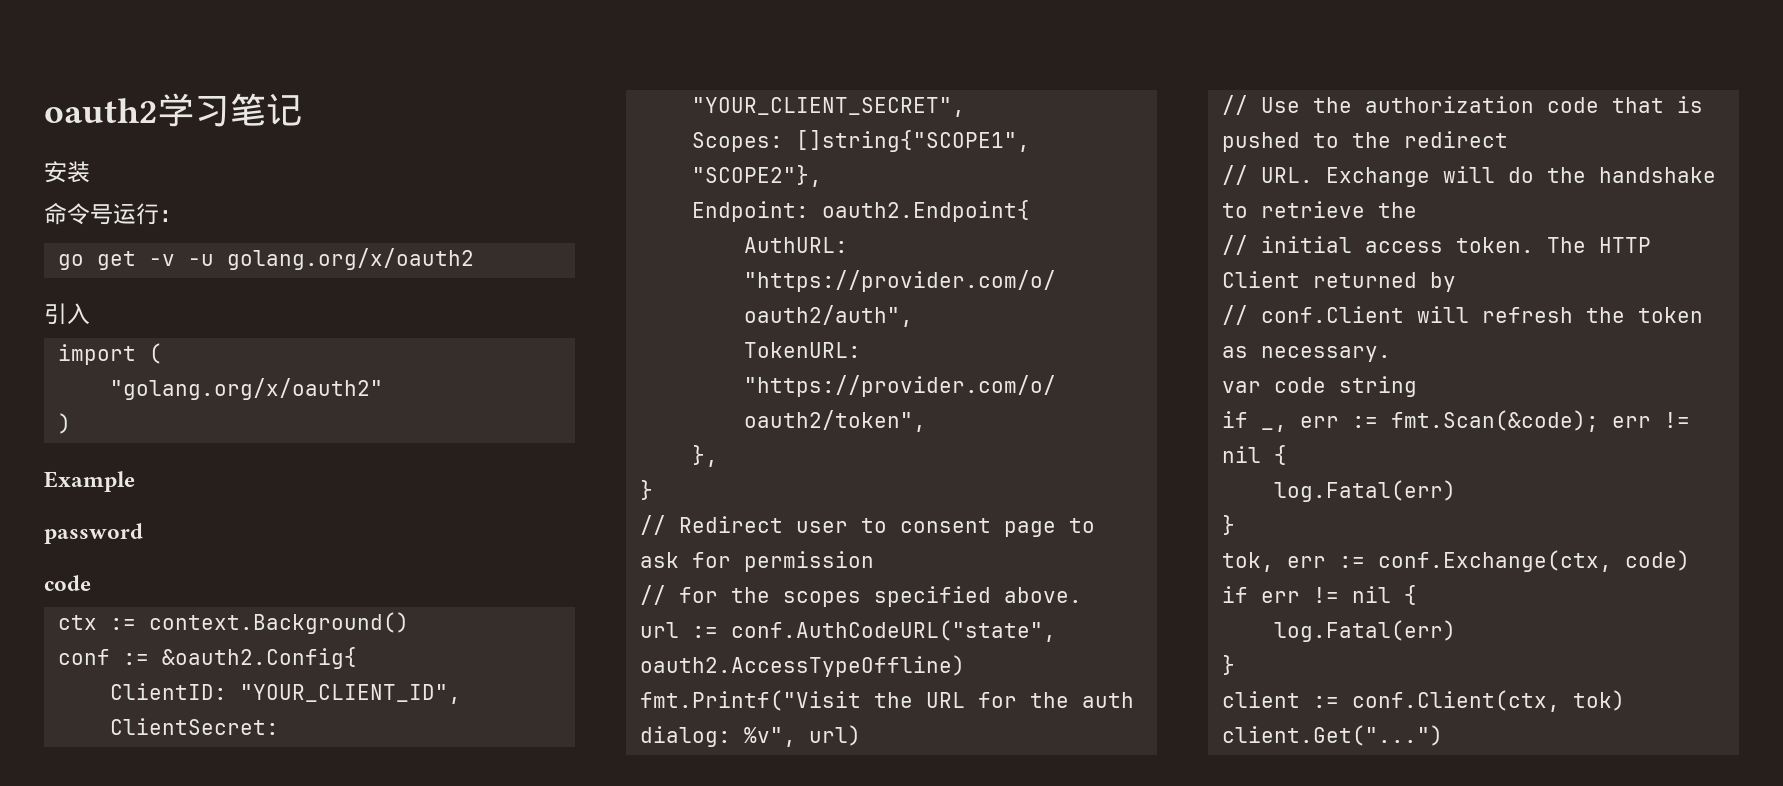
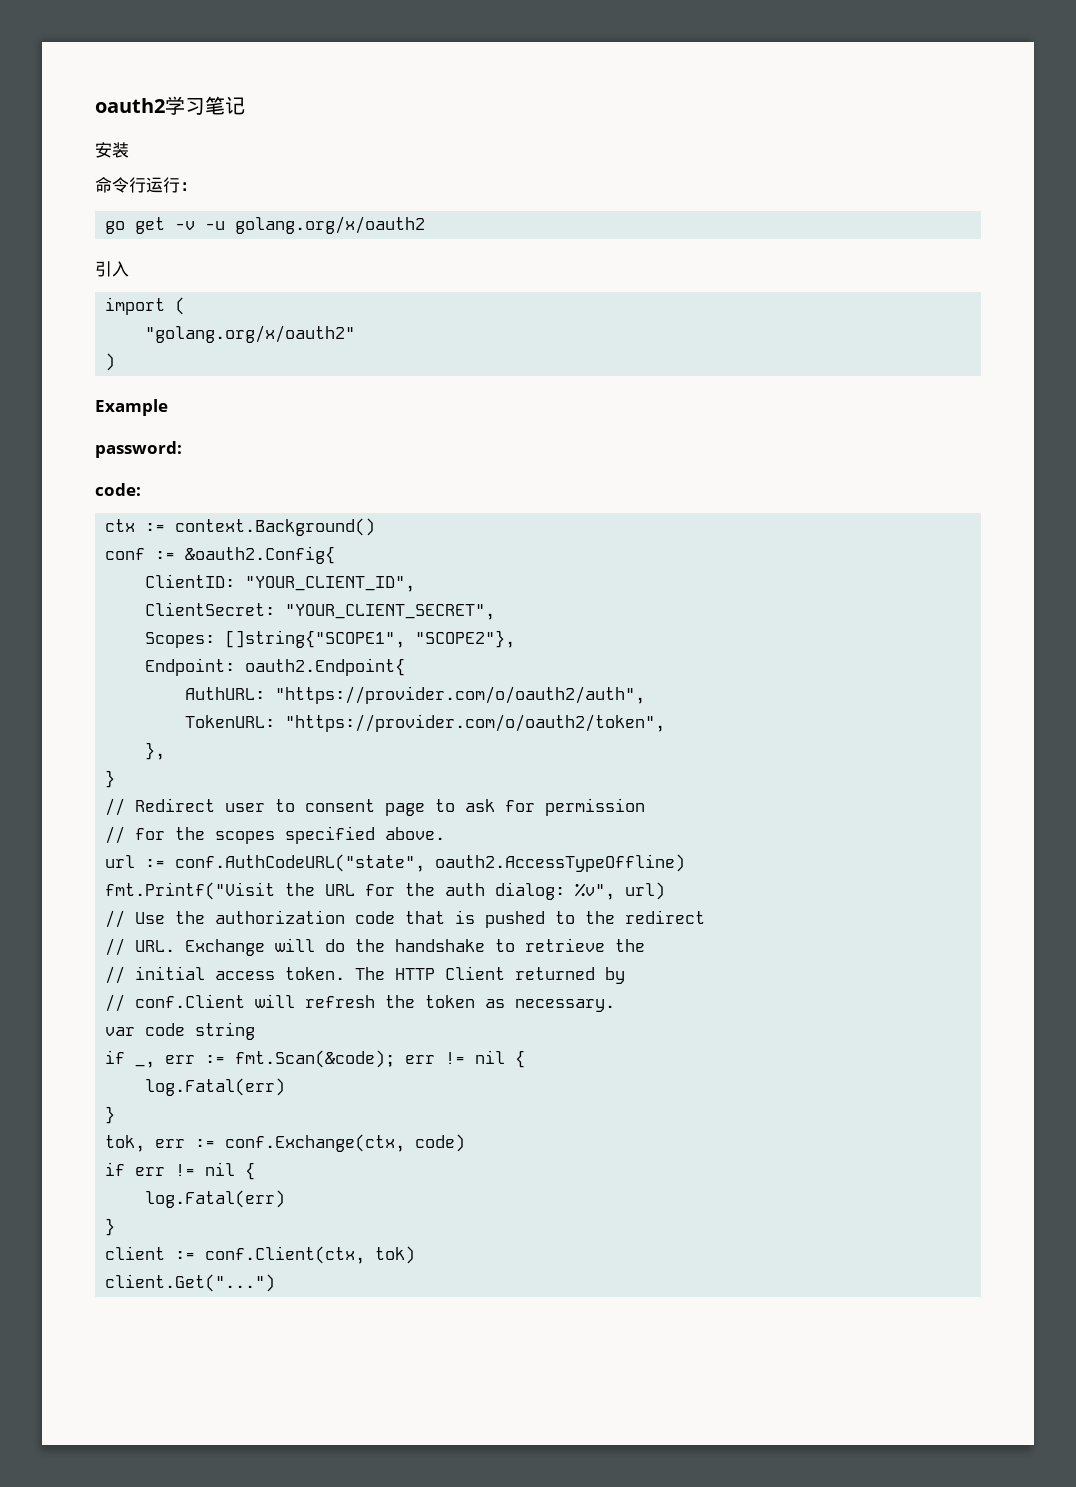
[90,204,113,225] 号 -> [129,177,146,193] 行
[44,523,143,544] [44,575,91,591] password // code -> [95,441,182,458] [95,483,141,496] password: // code:

